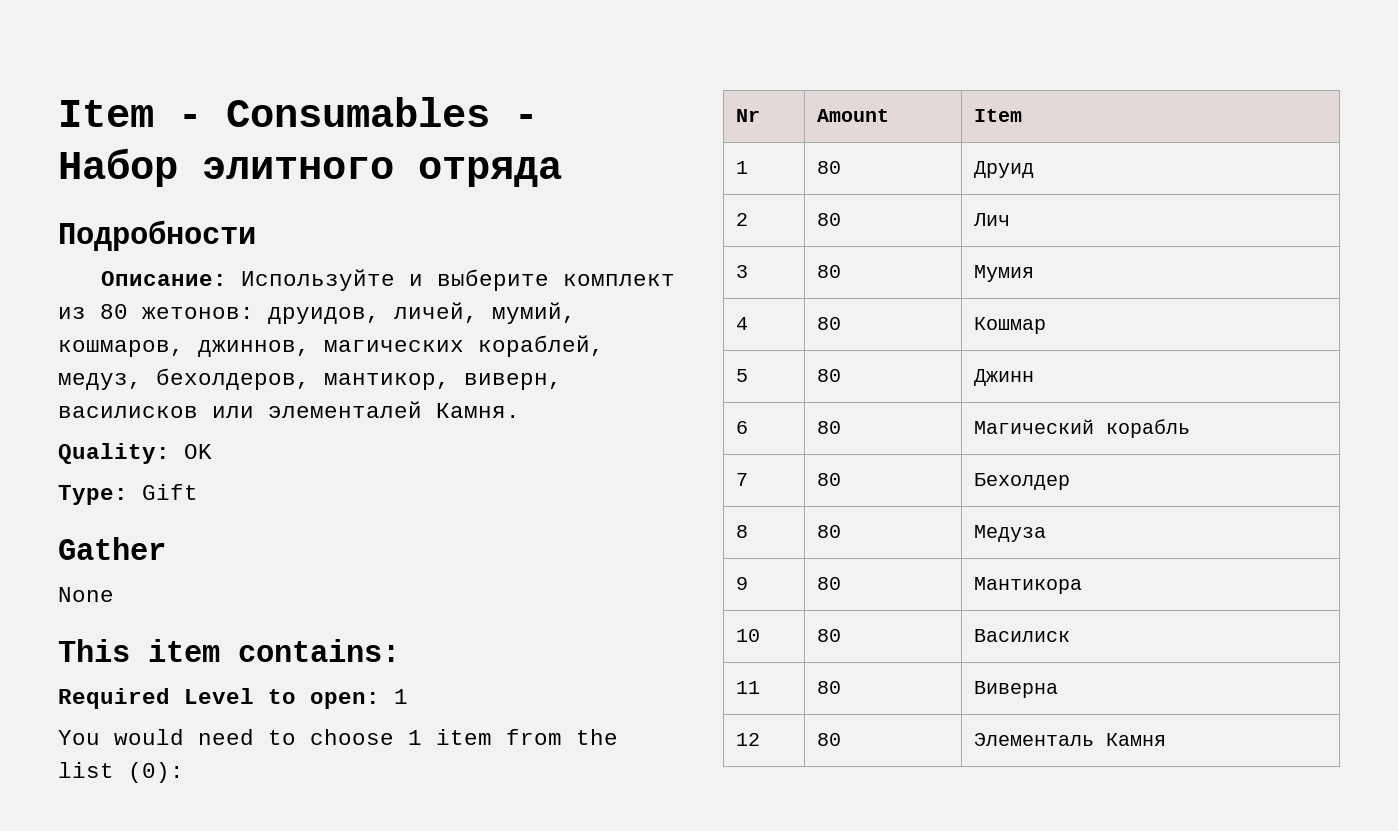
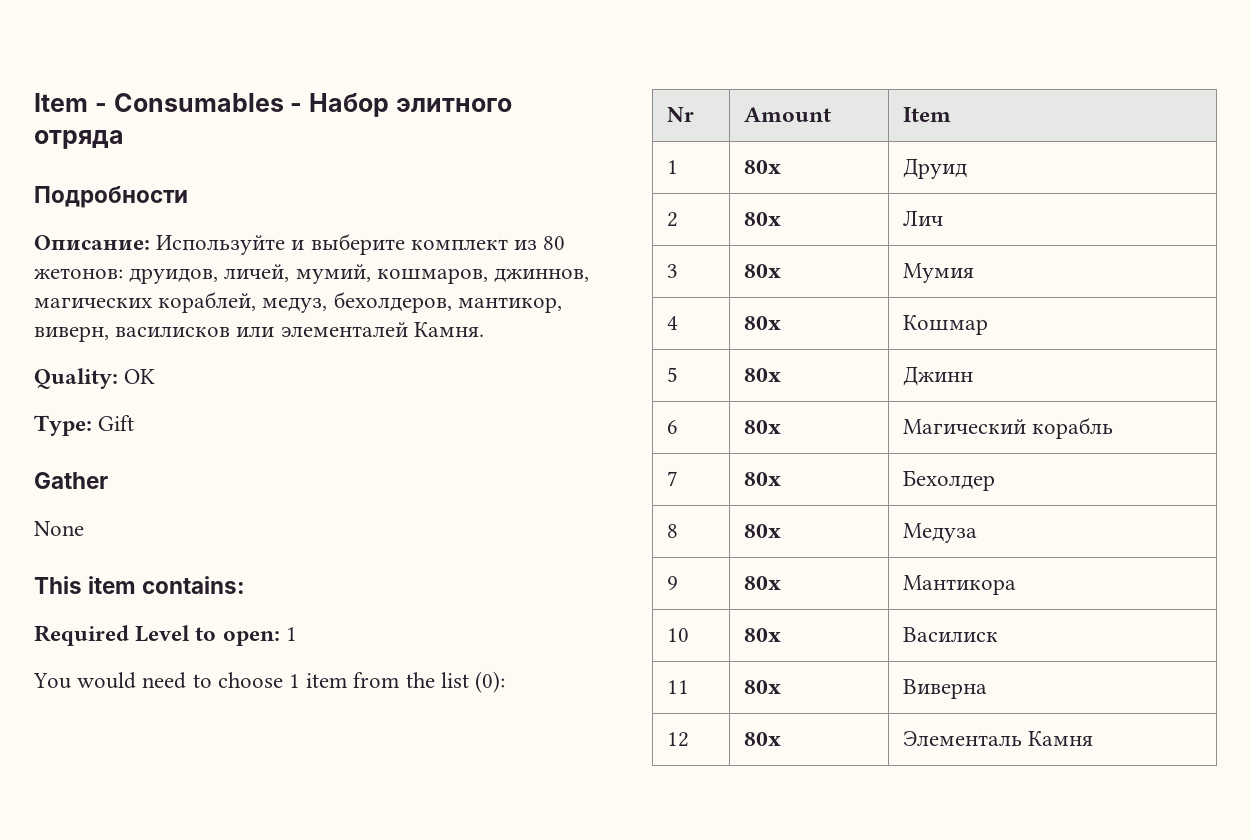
[817,161,842,174] 80 -> [743,160,781,174] 80x
[817,213,842,226] 80 -> [743,212,781,226] 80x
[817,265,842,278] 80 -> [743,264,781,278] 80x
[817,317,842,330] 80 -> [743,316,781,330] 80x
[817,369,842,382] 80 -> [743,368,781,382] 80x
[817,421,842,434] 80 -> [743,420,781,434] 80x
[817,473,842,486] 80 -> [743,472,781,486] 80x
[817,525,842,538] 80 -> [743,524,781,538] 80x
[817,577,842,590] 80 -> [743,576,781,590] 80x
[817,629,842,642] 80 -> [743,628,781,642] 80x
[817,681,842,694] 80 -> [743,680,781,694] 80x
[817,733,842,746] 80 -> [743,732,781,746] 80x

